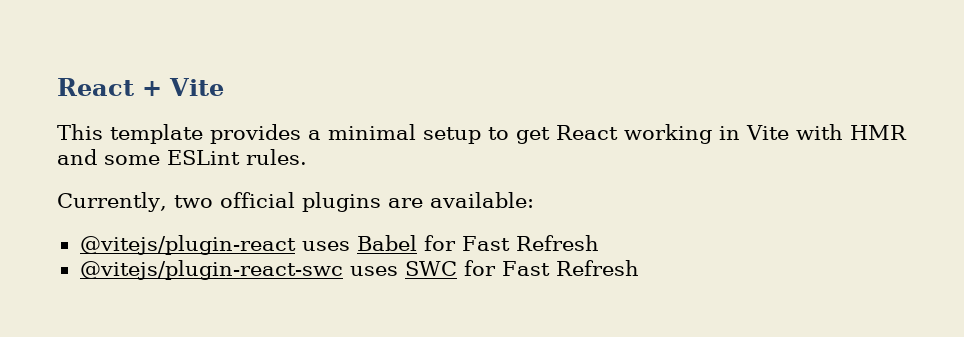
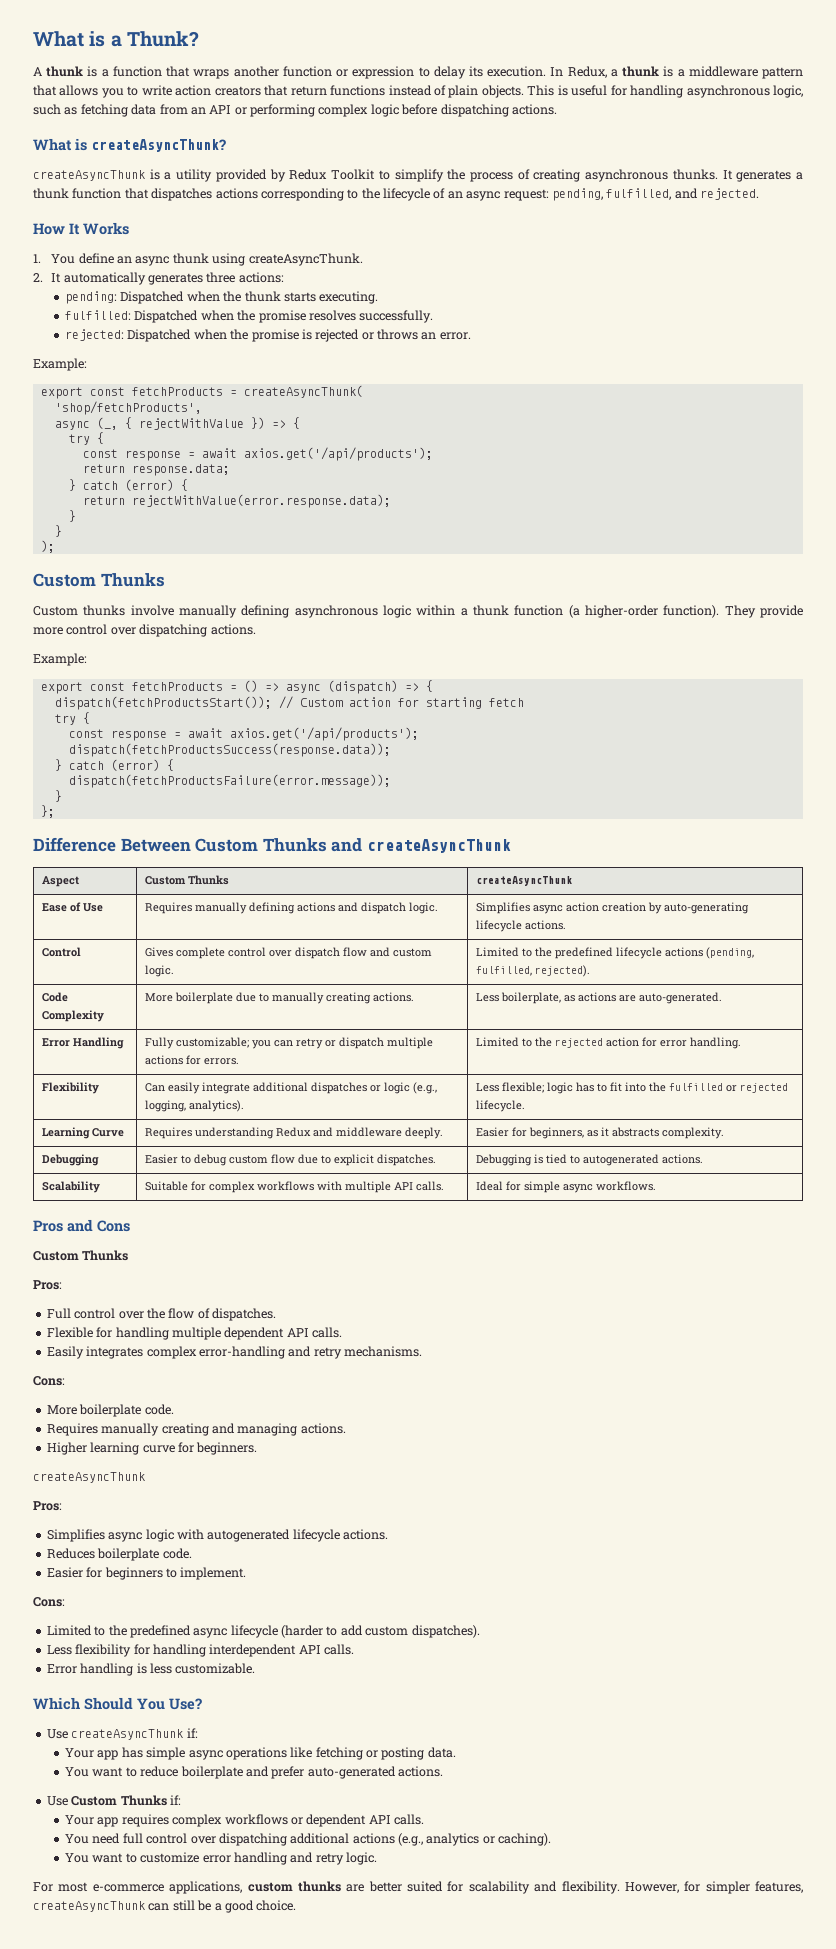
[57,78,224,96] [57,124,907,144] [57,149,307,165] [57,192,534,212] [79,235,599,255] [79,260,639,280] React + Vite // This template provides a minimal setup to get React working in Vite with HMR and some ESLint rules. // Currently, two official plugins are available: // @vitejs/plugin-react uses Babel for Fast Refresh // @vitejs/plugin-react-swc uses SWC for Fast Refresh -> [33,31,199,47] [33,66,804,79] [33,85,804,98] [33,104,557,117] [33,138,226,152] [33,169,803,182] [33,188,759,201] [33,222,129,235] [33,253,363,266] [33,272,284,285] [65,291,379,304] [65,310,434,323] [65,329,471,342] [33,358,87,371] [40,385,363,399] [54,401,202,415] [54,417,300,430] [68,432,104,445] [82,447,433,461] [82,464,230,476] [68,479,188,491] [82,494,391,508] [68,510,76,522] [54,525,62,537] [40,540,55,553] [33,573,165,587] [33,605,804,618] [33,624,256,637] [33,653,87,666] [40,680,433,694] [54,696,524,710] [54,712,90,725] [68,727,419,741] [68,743,391,757] [54,759,174,771] [68,774,391,788] [54,790,62,802] [40,805,55,818] [33,837,511,853] [42,876,80,887] [145,875,230,885] [476,876,573,886] [42,902,104,912] [145,902,439,914] [476,902,750,914] [476,920,567,932] [42,947,82,957] [145,947,433,959] [145,965,175,977] [476,947,755,959] [476,965,591,977] [42,992,69,1002] [42,1010,105,1022] [145,992,415,1004] [476,992,723,1004] [42,1037,125,1049] [145,1037,434,1049] [145,1055,240,1065] [476,1037,742,1049] [42,1082,100,1094] [145,1082,438,1094] [145,1100,245,1112] [476,1082,789,1094] [476,1100,526,1112] [42,1127,125,1139] [145,1127,444,1139] [476,1127,725,1139] [42,1154,100,1166] [145,1154,437,1166] [476,1154,704,1166] [42,1181,101,1193] [145,1181,445,1193] [476,1181,657,1193] [33,1219,130,1232] [33,1250,129,1261] [33,1280,62,1290] [46,1308,276,1321] [46,1327,342,1340] [46,1346,422,1359] [33,1376,65,1386] [46,1404,174,1417] [46,1423,346,1436] [46,1442,258,1455] [33,1472,145,1483] [33,1501,62,1511] [46,1529,388,1542] [46,1548,192,1561] [46,1567,247,1580] [33,1597,65,1607] [46,1625,480,1638] [46,1644,354,1657] [46,1663,256,1676] [33,1697,202,1710] [46,1728,198,1740] [65,1747,456,1760] [65,1766,444,1779] [46,1795,181,1806] [65,1814,425,1827] [65,1833,552,1846] [65,1852,378,1865] [33,1881,803,1894] [33,1900,297,1913] What is a Thunk? // A thunk is a function that wraps another function or expression to delay its execution. In Redux, a thunk is a middleware pattern that allows you to write action creators that return functions instead of plain objects. This is useful for handling asynchronous logic, such as fetching data from an API or performing complex logic before dispatching actions. // What is createAsyncThunk? // createAsyncThunk is a utility provided by Redux Toolkit to simplify the process of creating asynchronous thunks. It generates a thunk function that dispatches actions corresponding to the lifecycle of an async request: pending, fulfilled, and rejected. // How It Works // 1. You define an async thunk using createAsyncThunk. // 2. It automatically generates three actions: // pending: Dispatched when the thunk starts executing. // fulfilled: Dispatched when the promise resolves successfully. // rejected: Dispatched when the promise is rejected or throws an error. // Example: // export const fetchProducts = createAsyncThunk( // 'shop/fetchProducts', // async (_, { rejectWithValue }) => { // try { // const response = await axios.get('/api/products'); // return response.data; // } catch (error) { // return rejectWithValue(error.response.data); // } // } // ); // Custom Thunks // Custom thunks involve manually defining asynchronous logic within a thunk function (a higher-order function). They provide more control over dispatching actions. // Example: // export const fetchProducts = () => async (dispatch) => { // dispatch(fetchProductsStart()); // Custom action for starting fetch // try { // const response = await axios.get('/api/products'); // dispatch(fetchProductsSuccess(response.data)); // } catch (error) { // dispatch(fetchProductsFailure(error.message)); // } // }; // Difference Between Custom Thunks and createAsyncThunk // Aspect | Custom Thunks | createAsyncThunk // Ease of Use | Requires manually defining actions and dispatch logic. | Simplifies async action creation by auto-generating lifecycle actions. // Control | Gives complete control over dispatch flow and custom logic. | Limited to the predefined lifecycle actions (pending, fulfilled, rejected). // Code Complexity | More boilerplate due to manually creating actions. | Less boilerplate, as actions are auto-generated. // Error Handling | Fully customizable; you can retry or dispatch multiple actions for errors. | Limited to the rejected action for error handling. // Flexibility | Can easily integrate additional dispatches or logic (e.g., logging, analytics). | Less flexible; logic has to fit into the fulfilled or rejected lifecycle. // Learning Curve | Requires understanding Redux and middleware deeply. | Easier for beginners, as it abstracts complexity. // Debugging | Easier to debug custom flow due to explicit dispatches. | Debugging is tied to autogenerated actions. // Scalability | Suitable for complex workflows with multiple API calls. | Ideal for simple async workflows. // Pros and Cons // Custom Thunks // Pros: // Full control over the flow of dispatches. // Flexible for handling multiple dependent API calls. // Easily integrates complex error-handling and retry mechanisms. // Cons: // More boilerplate code. // Requires manually creating and managing actions. // Higher learning curve for beginners. // createAsyncThunk // Pros: // Simplifies async logic with autogenerated lifecycle actions. // Reduces boilerplate code. // Easier for beginners to implement. // Cons: // Limited to the predefined async lifecycle (harder to add custom dispatches). // Less flexibility for handling interdependent API calls. // Error handling is less customizable. // Which Should You Use? // Use createAsyncThunk if: // Your app has simple async operations like fetching or posting data. // You want to reduce boilerplate and prefer auto-generated actions. // Use Custom Thunks if: // Your app requires complex workflows or dependent API calls. // You need full control over dispatching additional actions (e.g., analytics or caching). // You want to customize error handling and retry logic. // For most e-commerce applications, custom thunks are better suited for scalability and flexibility. However, for simpler features, createAsyncThunk can still be a good choice.

